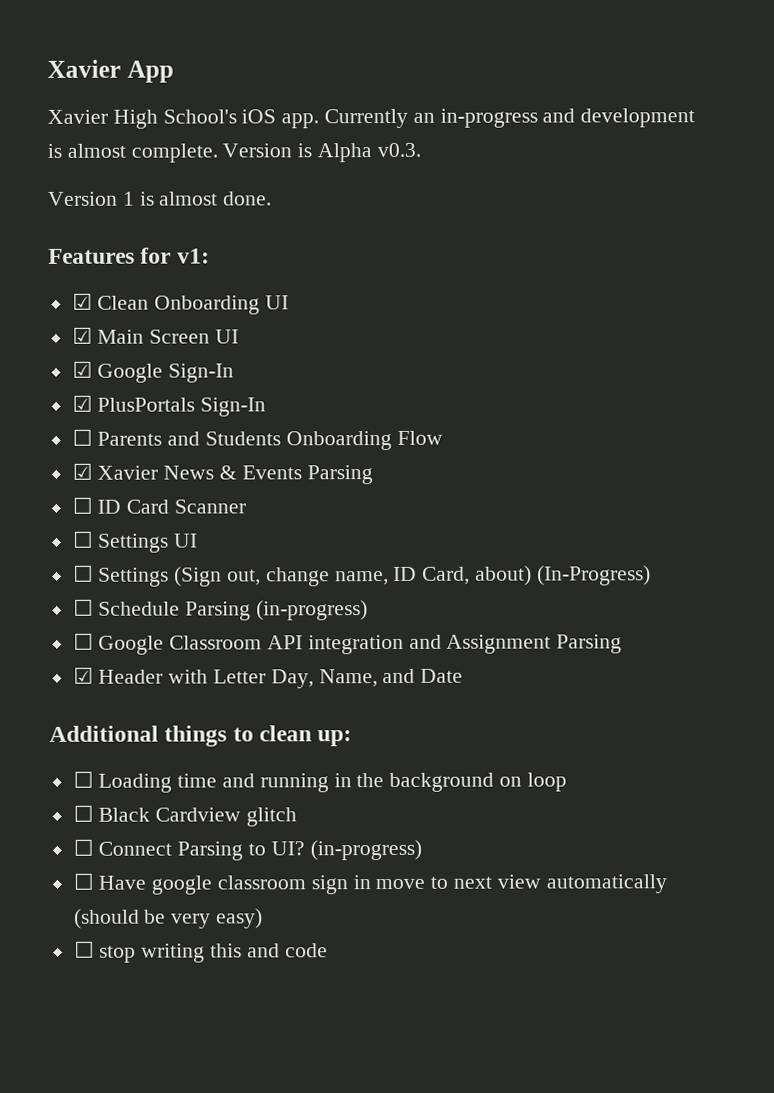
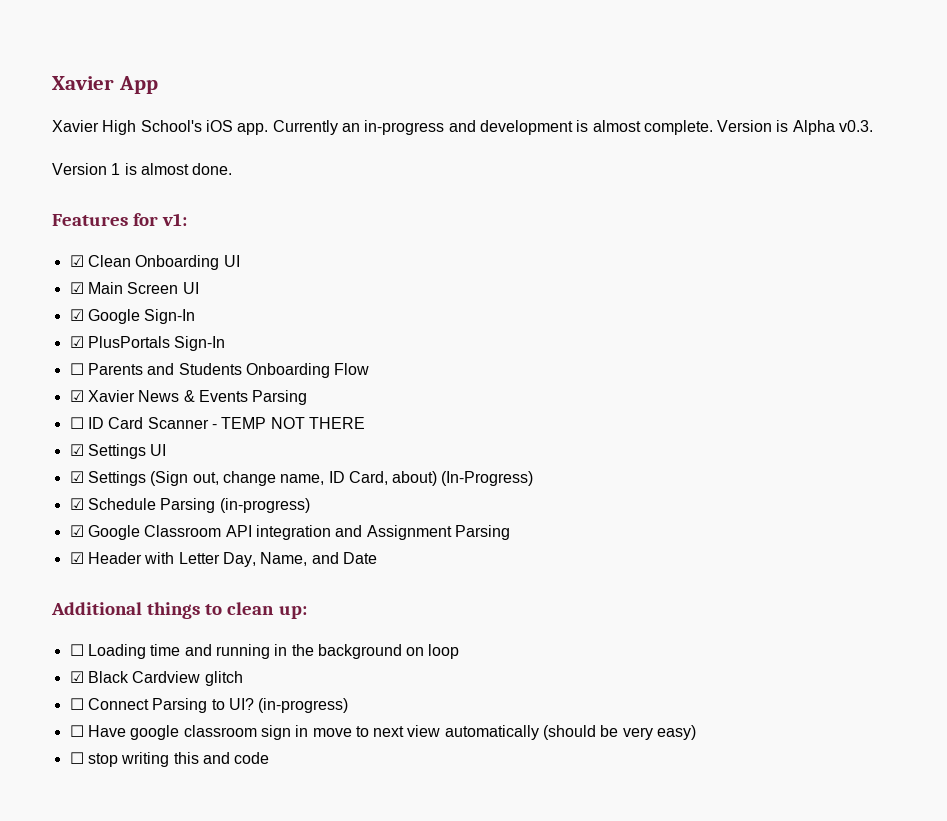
[71,530,94,548] // ☐ -> [211,417,365,429] [69,444,84,456] - TEMP NOT THERE // ☑
[72,564,94,582] ☐ -> [69,471,84,483] ☑
[72,598,94,616] ☐ -> [69,498,84,510] ☑
[72,632,94,650] ☐ -> [69,525,84,537] ☑
[72,804,94,822] ☐ -> [69,671,84,683] ☑

